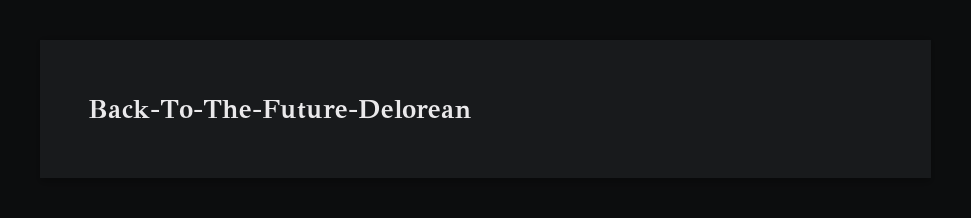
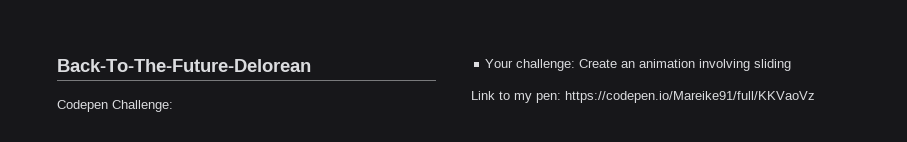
(471, 109) none -> [57,100,173,112] [485,59,792,71] [471,91,815,103] // Codepen Challenge: // Your challenge: Create an animation involving sliding // Link to my pen: https://codepen.io/Mareike91/full/KKVaoVz

